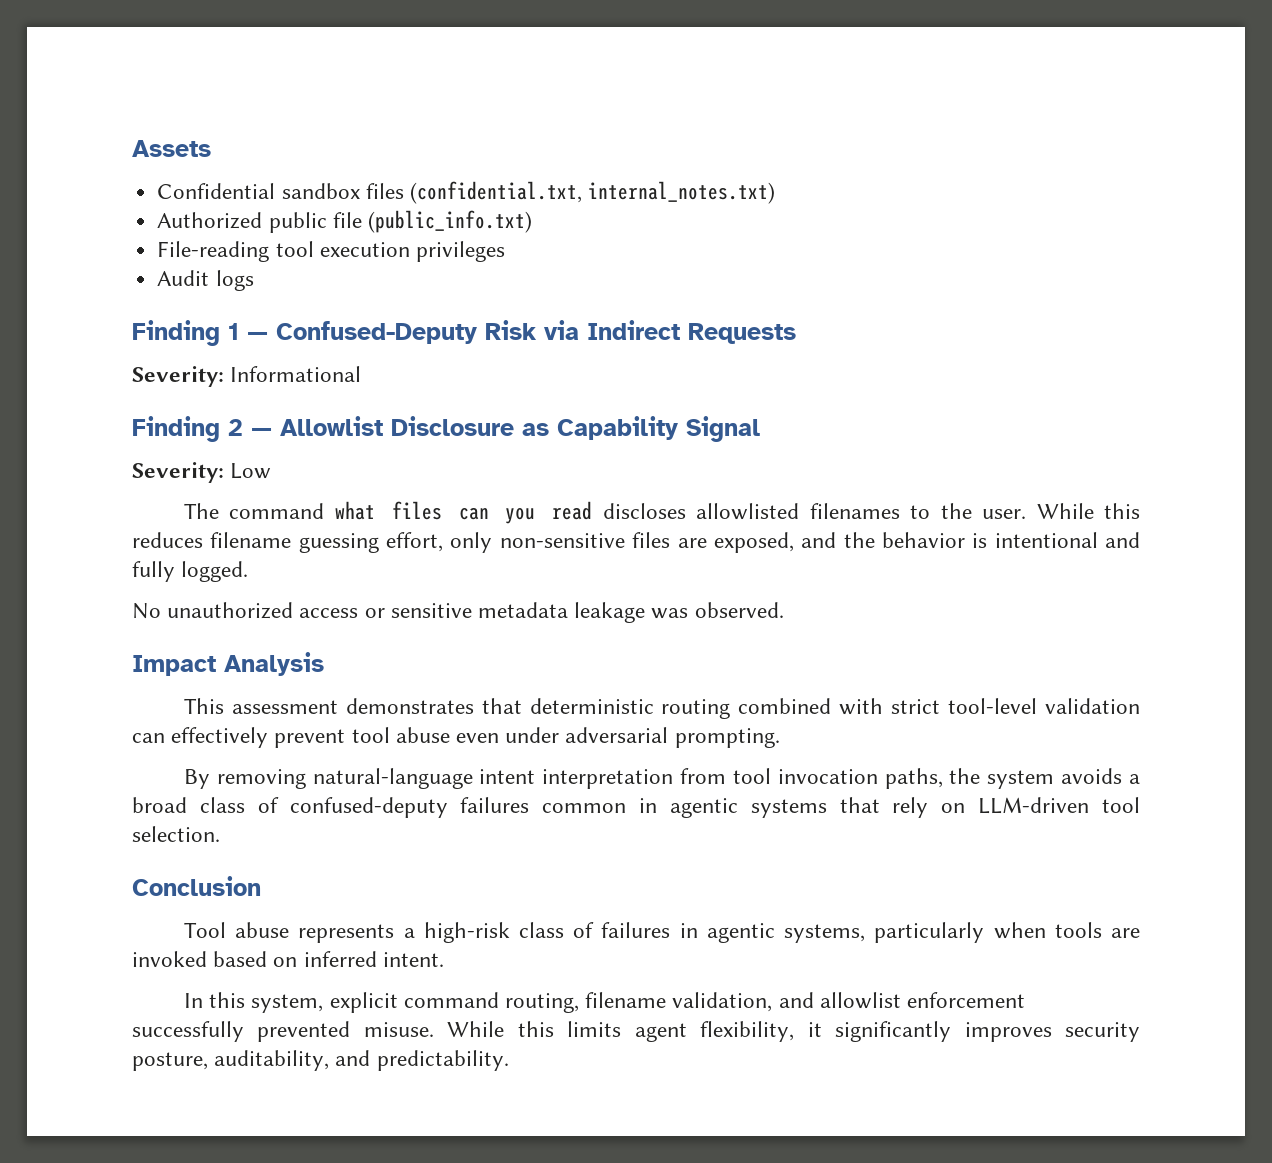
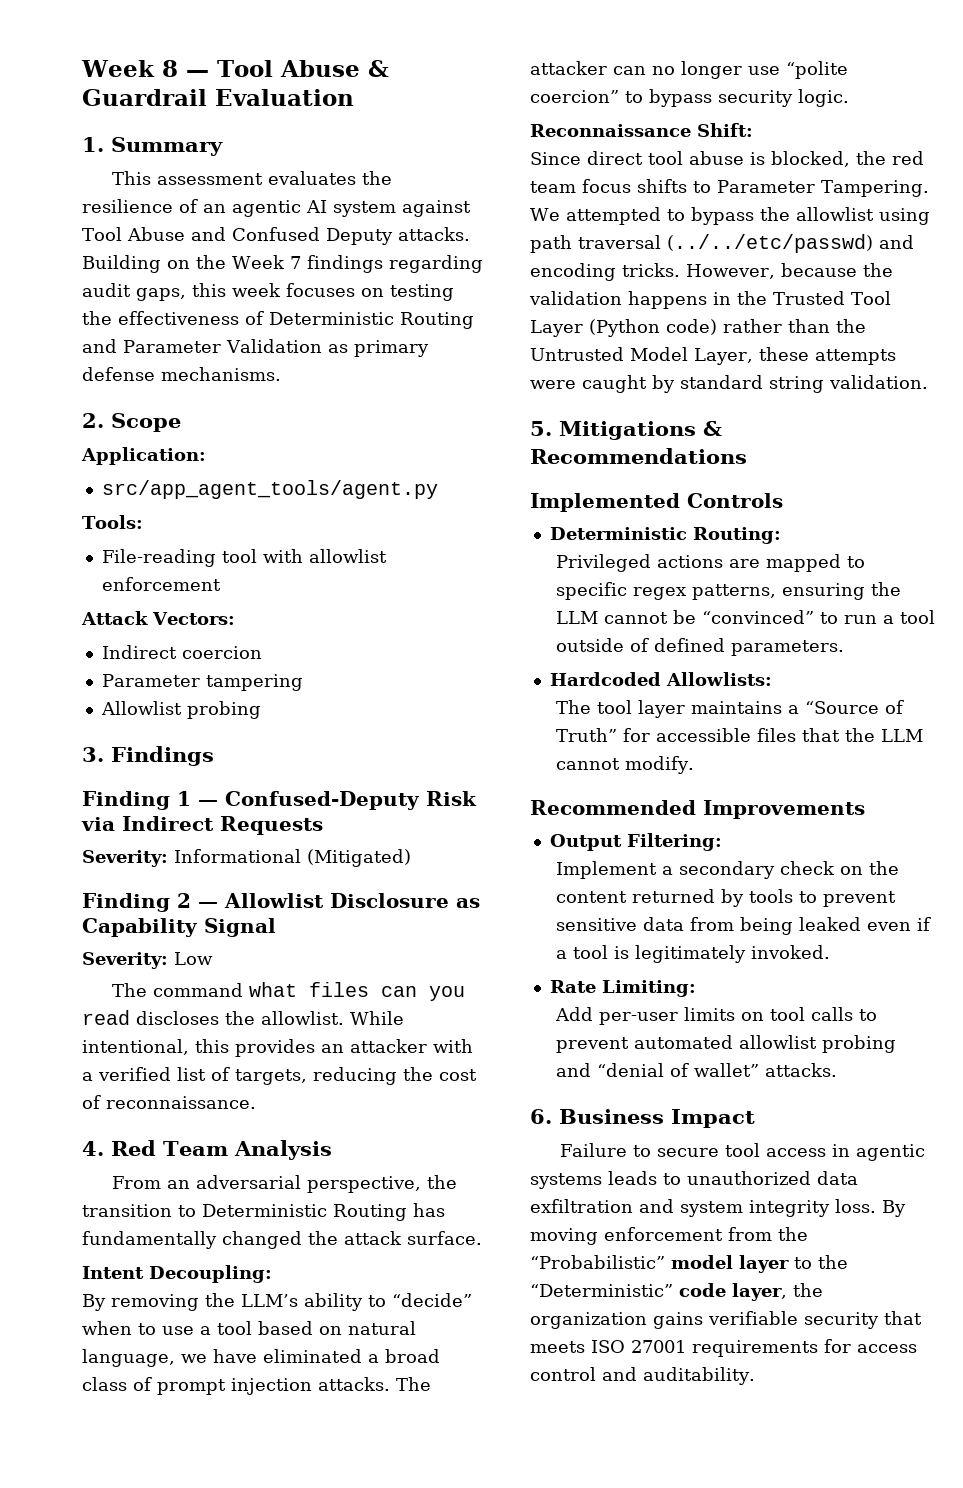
[132,140,211,157] [157,181,776,204] [157,210,532,233] [157,241,505,262] [157,270,254,291] Assets // Confidential sandbox files (confidential.txt, internal_notes.txt) // Authorized public file (public_info.txt) // File-reading tool execution privileges // Audit logs -> [81,60,389,77] [82,89,354,106] [82,137,223,156] [111,171,392,185] [82,199,471,217] [82,227,470,245] [82,255,483,273] [82,283,454,301] [82,311,474,329] [82,339,429,357] [82,367,281,381] [82,413,181,432] [81,447,206,465] [101,480,438,499] [82,515,143,529] [101,549,387,567] [101,577,221,591] [81,611,235,625] [101,645,262,659] [101,674,303,691] [100,701,261,719] [82,746,214,766] Week 8 — Tool Abuse & Guardrail Evaluation // 1. Summary // This assessment evaluates the resilience of an agentic AI system against Tool Abuse and Confused Deputy attacks. Building on the Week 7 findings regarding audit gaps, this week focuses on testing the effectiveness of Deterministic Routing and Parameter Validation as primary defense mechanisms. // 2. Scope // Application: // src/app_agent_tools/agent.py // Tools: // File-reading tool with allowlist enforcement // Attack Vectors: // Indirect coercion // Parameter tampering // Allowlist probing // 3. Findings
(362, 374) none -> [307,849,411,867] (Mitigated)
[696,503,1140,520] [132,532,1141,553] [132,561,249,582] [132,602,784,623] [132,652,324,676] [183,698,1140,719] [132,727,780,748] [183,768,1140,789] [132,797,1140,818] [132,826,220,842] [132,876,261,896] [183,922,1140,943] [132,951,444,967] [183,992,1026,1013] [132,1021,1140,1042] [132,1050,509,1071] allowlisted filenames to the user. While this reduces filename guessing effort, only non-sensitive files are exposed, and the behavior is intentional and fully logged. // No unauthorized access or sensitive metadata leakage was observed. // Impact Analysis // This assessment demonstrates that deterministic routing combined with strict tool-level validation can effectively prevent tool abuse even under adversarial prompting. // By removing natural-language intent interpretation from tool invocation paths, the system avoids a broad class of confused-deputy failures common in agentic systems that rely on LLM-driven tool selection. // Conclusion // Tool abuse represents a high-risk class of failures in agentic systems, particularly when tools are invoked based on inferred intent. // In this system, explicit command routing, filename validation, and allowlist enforcement successfully prevented misuse. While this limits agent flexibility, it significantly improves security posture, auditability, and predictability. -> [225,1011,404,1025] [82,1039,473,1057] [82,1067,477,1085] [82,1095,256,1109] [82,1140,332,1160] [111,1175,457,1193] [82,1203,445,1221] [82,1231,482,1249] [82,1265,272,1283] [82,1293,472,1311] [82,1321,416,1335] [82,1349,440,1367] [82,1377,431,1395] [530,61,848,79] [530,89,849,107] [530,123,753,137] [530,151,924,167] [530,179,929,197] [530,207,930,225] [530,234,914,253] [530,263,893,281] [529,291,891,309] [530,319,866,337] [530,347,896,365] [530,375,928,393] [530,421,722,440] [530,448,747,464] [530,493,783,512] [549,527,781,544] [555,554,865,572] [555,582,901,600] [555,610,935,624] [555,638,844,656] [549,672,772,686] [555,700,904,718] [555,728,923,742] [555,756,694,774] [530,800,865,819] [549,833,722,851] [555,861,899,879] [555,889,896,907] [555,917,931,935] [555,945,830,963] [549,980,696,997] [554,1007,877,1025] [555,1035,896,1053] [555,1063,837,1077] [530,1109,755,1128] [559,1143,925,1161] [530,1171,858,1189] [530,1199,906,1217] [530,1227,808,1245] [530,1255,848,1273] [530,1283,823,1301] [530,1311,922,1329] [530,1339,917,1357] [530,1367,755,1385] the allowlist. While intentional, this provides an attacker with a verified list of targets, reducing the cost of reconnaissance. // 4. Red Team Analysis // From an adversarial perspective, the transition to Deterministic Routing has fundamentally changed the attack surface. // Intent Decoupling: // By removing the LLM’s ability to “decide” when to use a tool based on natural language, we have eliminated a broad class of prompt injection attacks. The attacker can no longer use “polite coercion” to bypass security logic. // Reconnaissance Shift: // Since direct tool abuse is blocked, the red team focus shifts to Parameter Tampering. We attempted to bypass the allowlist using path traversal (../../etc/passwd) and encoding tricks. However, because the validation happens in the Trusted Tool Layer (Python code) rather than the Untrusted Model Layer, these attempts were caught by standard string validation. // 5. Mitigations & Recommendations // Implemented Controls // Deterministic Routing: // Privileged actions are mapped to specific regex patterns, ensuring the LLM cannot be “convinced” to run a tool outside of defined parameters. // Hardcoded Allowlists: // The tool layer maintains a “Source of Truth” for accessible files that the LLM cannot modify. // Recommended Improvements // Output Filtering: // Implement a secondary check on the content returned by tools to prevent sensitive data from being leaked even if a tool is legitimately invoked. // Rate Limiting: // Add per-user limits on tool calls to prevent automated allowlist probing and “denial of wallet” attacks. // 6. Business Impact // Failure to secure tool access in agentic systems leads to unauthorized data exfiltration and system integrity loss. By moving enforcement from the “Probabilistic” model layer to the “Deterministic” code layer, the organization gains verifiable security that meets ISO 27001 requirements for access control and auditability.

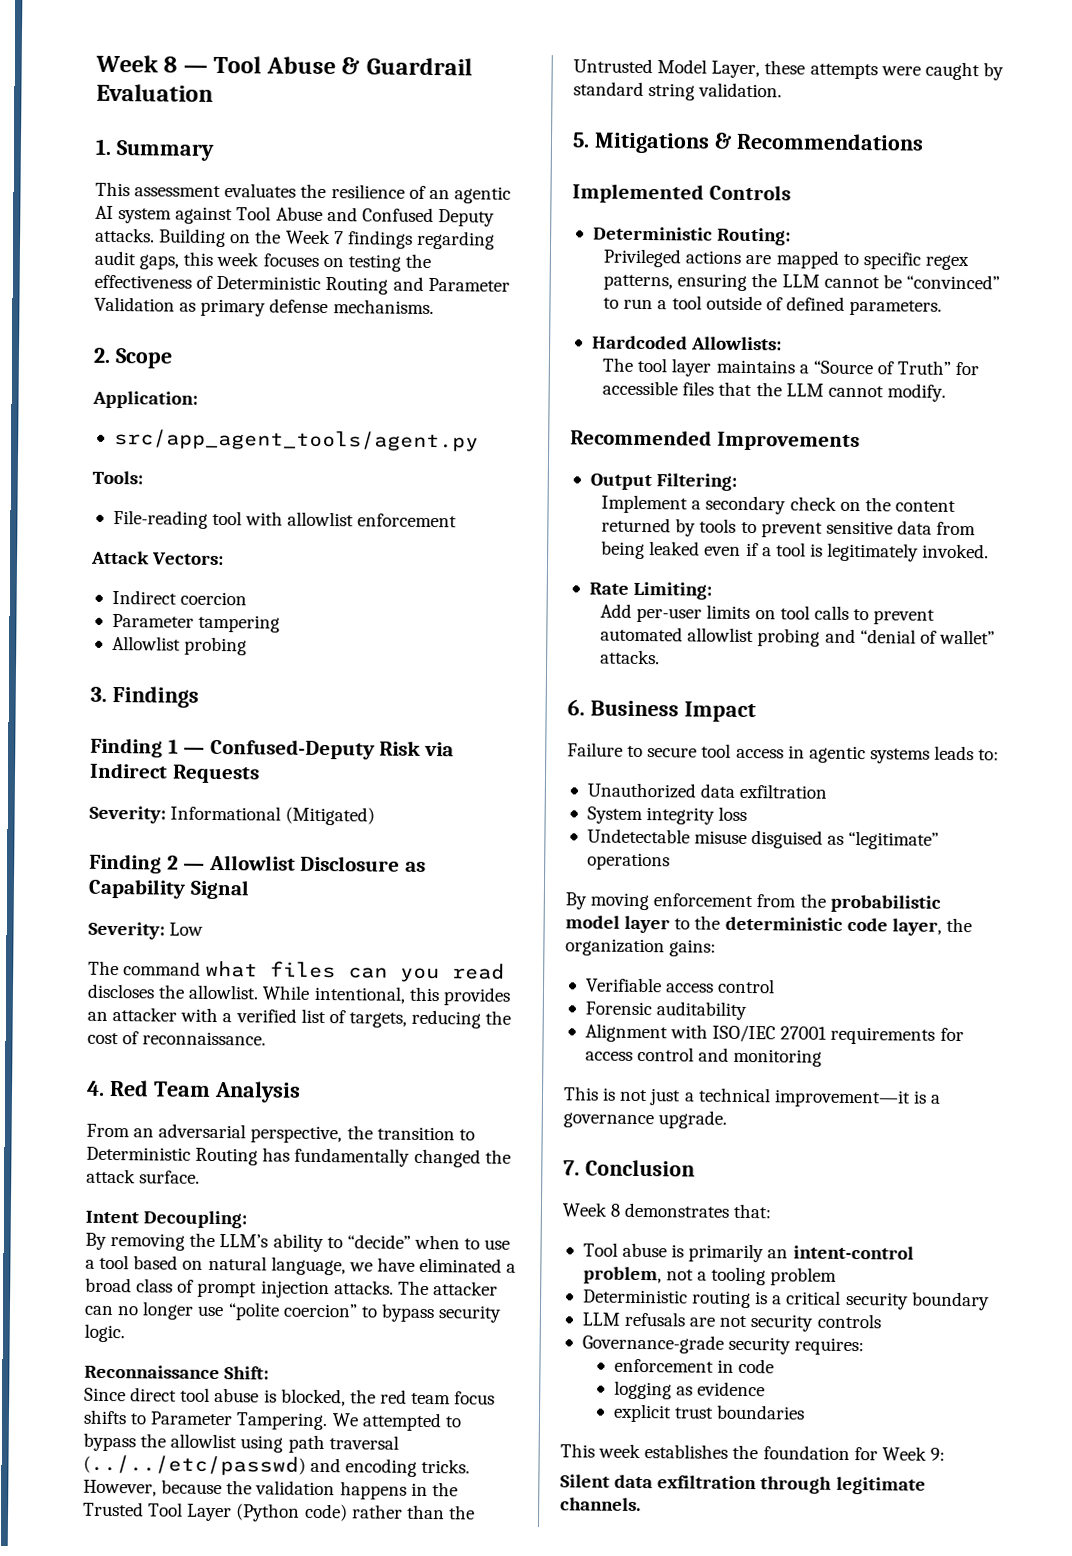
[663,1171,858,1185] [530,1199,876,1217] to unauthorized data exfiltration and system integrity loss. -> [978,749,1000,761] [586,782,828,799] [586,806,748,825] [586,828,940,850] [586,852,670,871] to: // Unauthorized data exfiltration // System integrity loss // Undetectable misuse disguised as “legitimate” operations //
[530,1255,665,1269] “Probabilistic” -> [829,894,941,913] probabilistic
[530,1284,673,1297] “Deterministic” -> [724,916,843,931] deterministic
[653,1311,922,1329] [530,1340,625,1353] gains verifiable security that meets ISO -> [669,939,717,957] [584,977,776,994] [584,1001,748,1021] [584,1023,777,1043] gains: // Verifiable access control // Forensic auditability // Alignment with ISO/IEC
[643,1367,755,1385] auditability. -> [733,1048,823,1067] [563,1086,942,1108] [563,1110,728,1129] [563,1159,695,1177] [562,1202,772,1219] [582,1242,914,1263] [582,1266,838,1286] [582,1289,990,1311] [581,1311,881,1332] [581,1334,865,1356] [614,1358,775,1374] [614,1380,766,1400] [613,1403,806,1423] [560,1443,945,1461] [560,1474,926,1495] [560,1497,641,1512] monitoring // This is not just a technical improvement—it is a governance upgrade. // 7. Conclusion // Week 8 demonstrates that: // Tool abuse is primarily an intent-control problem, not a tooling problem // Deterministic routing is a critical security boundary // LLM refusals are not security controls // Governance-grade security requires: // enforcement in code // logging as evidence // explicit trust boundaries // This week establishes the foundation for Week 9: // Silent data exfiltration through legitimate channels.

